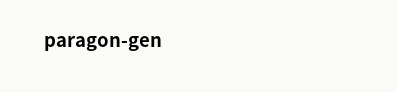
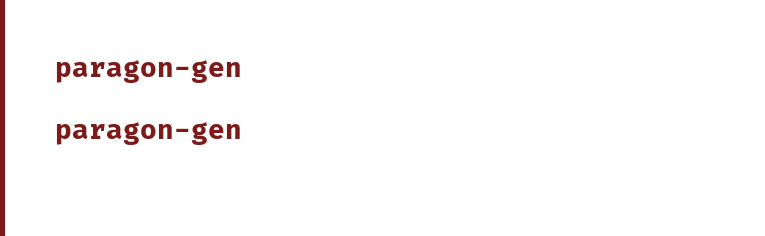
[44,36,162,51] paragon-gen -> [55,60,242,83] [55,122,242,145] paragon-gen // paragon-gen

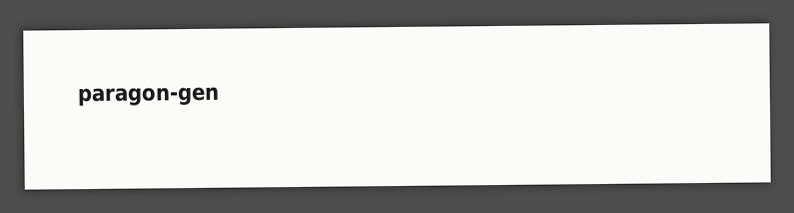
[55,60,242,83] [55,122,242,145] paragon-gen // paragon-gen -> [77,86,219,107] paragon-gen

